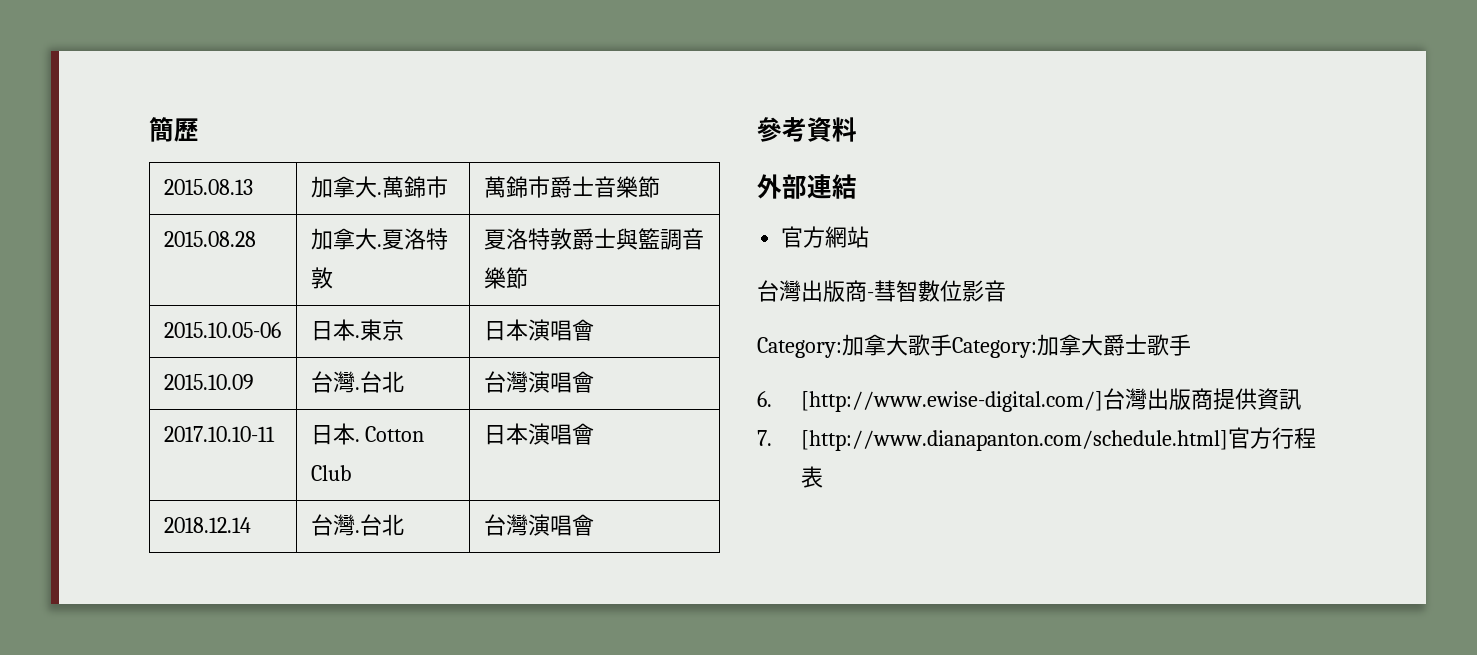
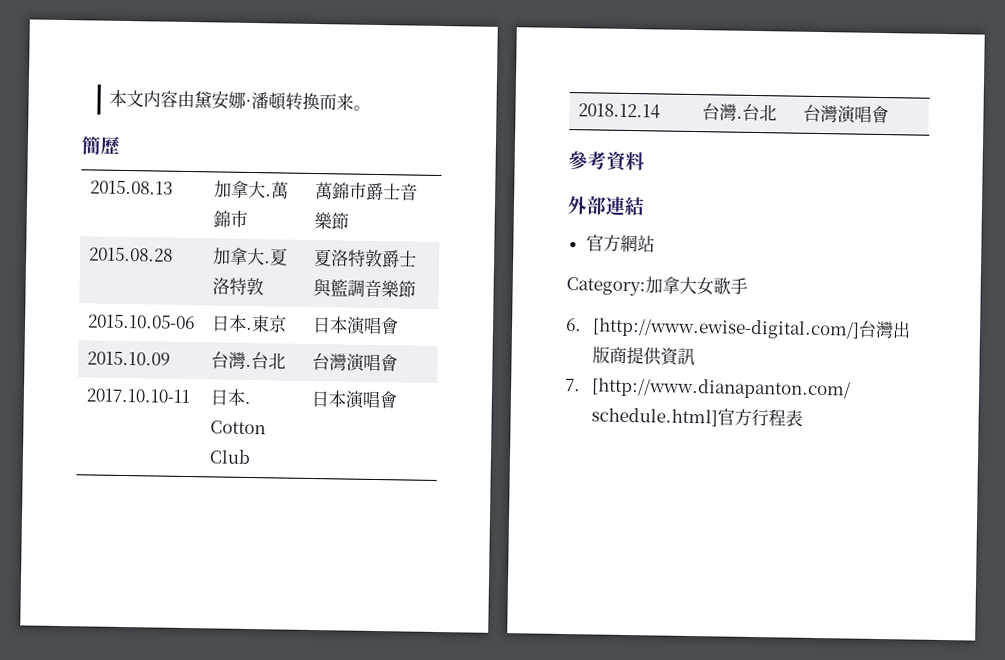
(149, 129) none -> [109,89,372,111] 本文内容由黛安娜·潘頓转换而来。 //
[757,280,1006,302] [757,334,1147,358] 台灣出版商-彗智數位影音 // Category:加拿大歌手Category:加拿大爵士 -> [566,276,714,297] Category:加拿大女

